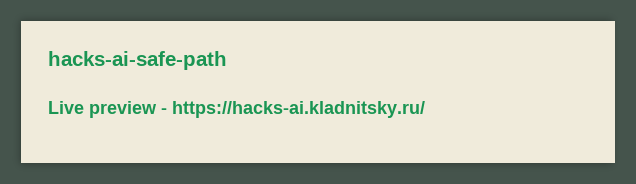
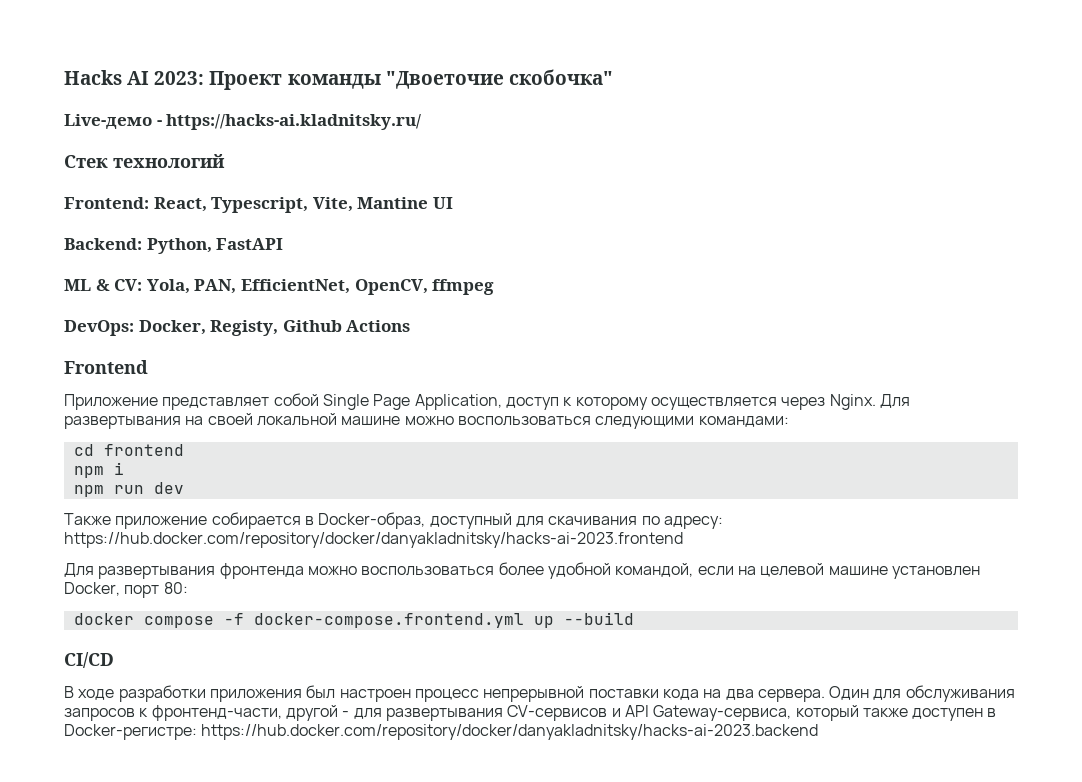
[48,51,227,70] [48,101,425,118] hacks-ai-safe-path // Live preview - https://hacks-ai.kladnitsky.ru/ -> [64,69,613,90] [64,114,422,130] [64,154,225,168] [64,197,453,213] [64,238,284,254] [64,279,495,295] [64,320,411,336] [64,360,148,374] [64,393,910,410] [64,413,789,429] [73,444,184,456] [73,462,124,478] [73,482,184,497] [64,512,723,529] [64,532,683,548] [64,562,980,579] [64,582,188,598] [73,612,634,628] [64,652,114,668] [64,685,1015,702] [64,705,997,721] [64,724,819,740] Hacks AI 2023: Проект команды "Двоеточие скобочка" // Live-демо - https://hacks-ai.kladnitsky.ru/ // Стек технологий // Frontend: React, Typescript, Vite, Mantine UI // Backend: Python, FastAPI // ML & CV: Yola, PAN, EfficientNet, OpenCV, ffmpeg // DevOps: Docker, Registy, Github Actions // Frontend // Приложение представляет собой Single Page Application, доступ к которому осуществляется через Nginx. Для развертывания на своей локальной машине можно воспользоваться следующими командами: // cd frontend // npm i // npm run dev // Также приложение собирается в Docker-образ, доступный для скачивания по адресу: https://hub.docker.com/repository/docker/danyakladnitsky/hacks-ai-2023.frontend // Для развертывания фронтенда можно воспользоваться более удобной командой, если на целевой машине установлен Docker, порт 80: // docker compose -f docker-compose.frontend.yml up --build // CI/CD // В ходе разработки приложения был настроен процесс непрерывной поставки кода на два сервера. Один для обслуживания запросов к фронтенд-части, другой - для развертывания CV-сервисов и API Gateway-сервиса, который также доступен в Docker-регистре: https://hub.docker.com/repository/docker/danyakladnitsky/hacks-ai-2023.backend

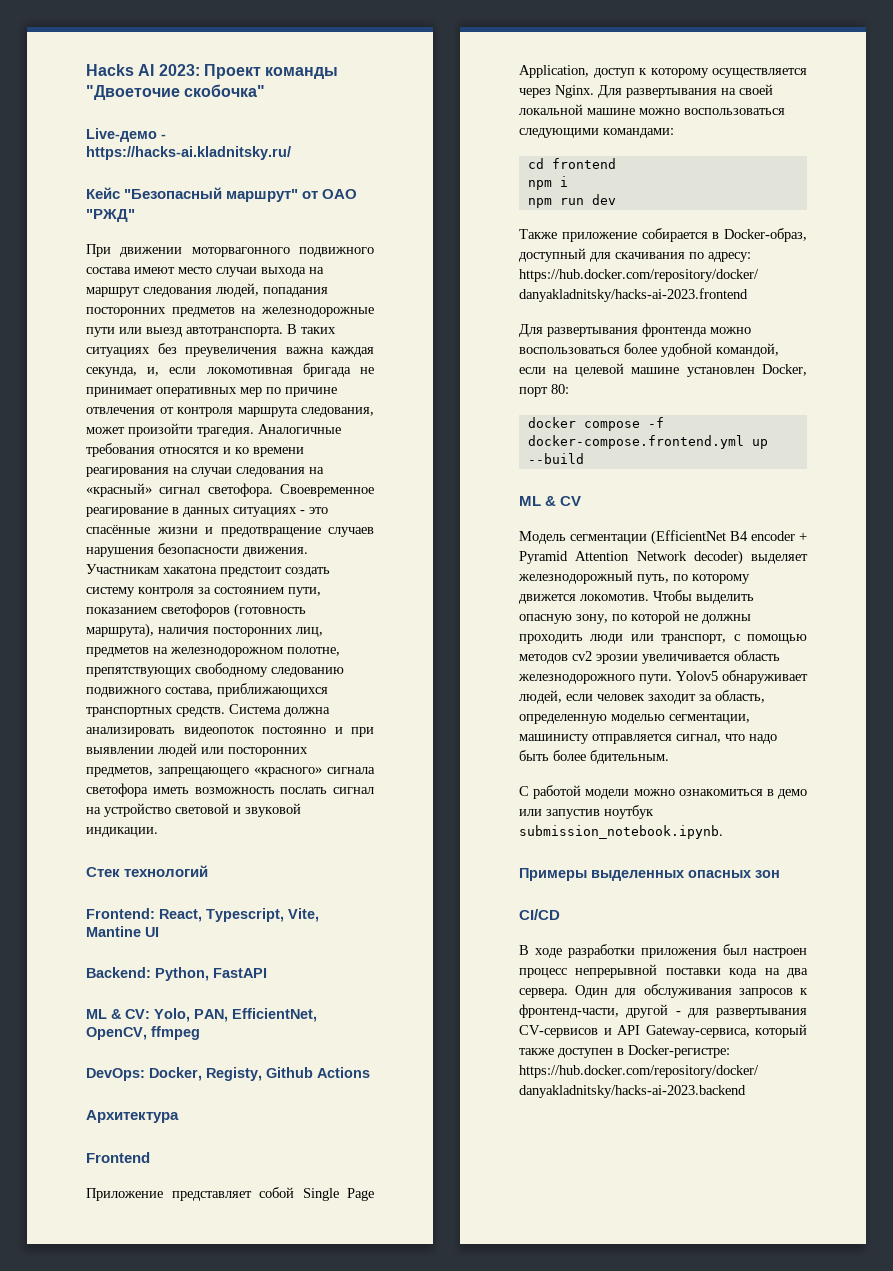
(422, 122) none -> [86,187,358,202] [86,209,135,222] [86,244,374,257] [86,267,324,277] [86,283,328,297] [86,307,374,317] [86,324,336,337] [86,343,374,357] [86,363,374,377] [86,387,337,397] [86,407,374,417] [86,423,341,437] [86,443,304,457] [86,467,324,477] [86,483,374,497] [86,507,328,517] [86,525,374,537] [86,543,308,557] [86,564,330,577] [86,587,321,597] [86,603,306,618] [86,623,323,638] [86,647,340,657] [86,663,344,677] [86,683,328,697] [86,704,330,717] [86,727,374,737] [86,743,308,757] [86,767,375,777] [86,783,374,797] [86,803,301,817] [86,827,158,837] // Кейс "Безопасный маршрут" от ОАО "РЖД" // При движении моторвагонного подвижного состава имеют место случаи выхода на маршрут следования людей, попадания посторонних предметов на железнодорожные пути или выезд автотранспорта. В таких ситуациях без преувеличения важна каждая секунда, и, если локомотивная бригада не принимает оперативных мер по причине отвлечения от контроля маршрута следования, может произойти трагедия. Аналогичные требования относятся и ко времени реагирования на случаи следования на «красный» сигнал светофора. Своевременное реагирование в данных ситуациях - это спасённые жизни и предотвращение случаев нарушения безопасности движения. Участникам хакатона предстоит создать систему контроля за состоянием пути, показанием светофоров (готовность маршрута), наличия посторонних лиц, предметов на железнодорожном полотне, препятствующих свободному следованию подвижного состава, приближающихся транспортных средств. Система должна анализировать видеопоток постоянно и при выявлении людей или посторонних предметов, запрещающего «красного» сигнала светофора иметь возможность послать сигнал на устройство световой и звуковой индикации.
[146,279,190,294] Yola, -> [154,1008,190,1022] Yolo,
(411, 326) none -> [86,1110,179,1123] // Архитектура
(634, 618) none -> [519,496,582,506] [519,530,807,545] [519,550,808,565] [518,570,750,584] [519,590,754,604] [519,610,751,624] [519,634,807,644] [519,650,780,664] [518,670,808,684] [519,690,765,704] [519,714,750,724] [519,734,777,744] [519,750,669,764] [519,785,807,799] [519,805,654,819] [519,825,723,839] [519,868,780,881] // ML & CV // Модель сегментации (EfficientNet B4 encoder + Pyramid Attention Network decoder) выделяет железнодорожный путь, по которому движется локомотив. Чтобы выделить опасную зону, по которой не должны проходить люди или транспорт, с помощью методов cv2 эрозии увеличивается область железнодорожного пути. Yolov5 обнаруживает людей, если человек заходит за область, определенную моделью сегментации, машинисту отправляется сигнал, что надо быть более бдительным. // С работой модели можно ознакомиться в демо или запустив ноутбук submission_notebook.ipynb. // Примеры выделенных опасных зон

